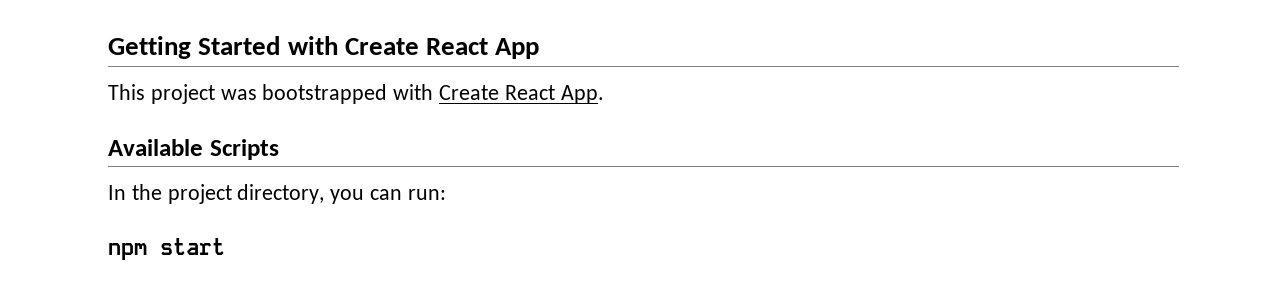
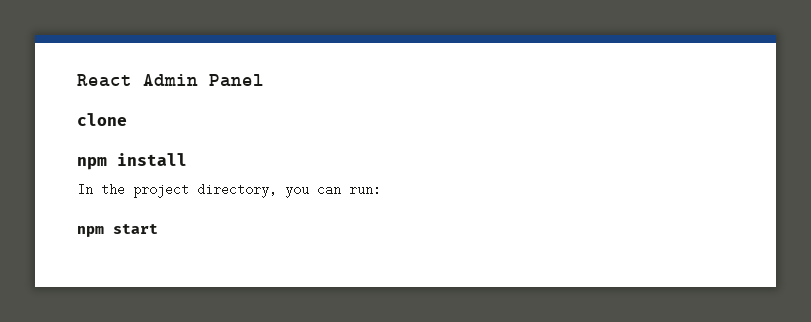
[108,36,540,59] [108,84,604,104] [108,139,279,160] Getting Started with Create React App // This project was bootstrapped with Create React App. // Available Scripts -> [77,74,264,87] [77,113,127,126] [77,153,187,170] React Admin Panel // clone // npm install

